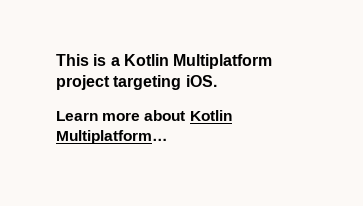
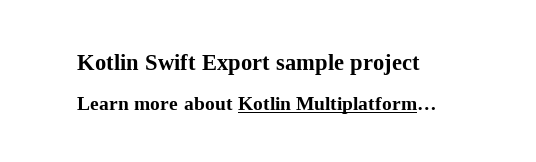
[56,54,273,69] This is a Kotlin Multiplatform -> [77,54,345,75] Kotlin Swift Export sample
[113,75,217,90] targeting iOS. -> (421, 64) none

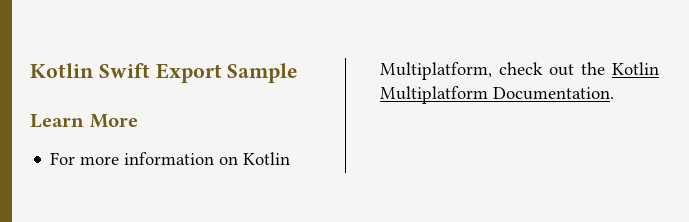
[276,54,421,75] sample project -> [227,63,299,83] Sample
[134,97,438,114] more about Kotlin Multiplatform… -> [89,114,138,128] [50,152,291,165] [380,62,659,80] [380,86,615,104] More // For more information on Kotlin Multiplatform, check out the Kotlin Multiplatform Documentation.

